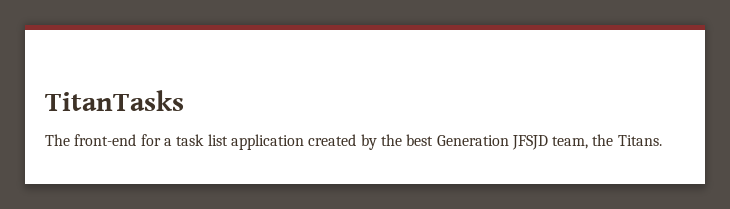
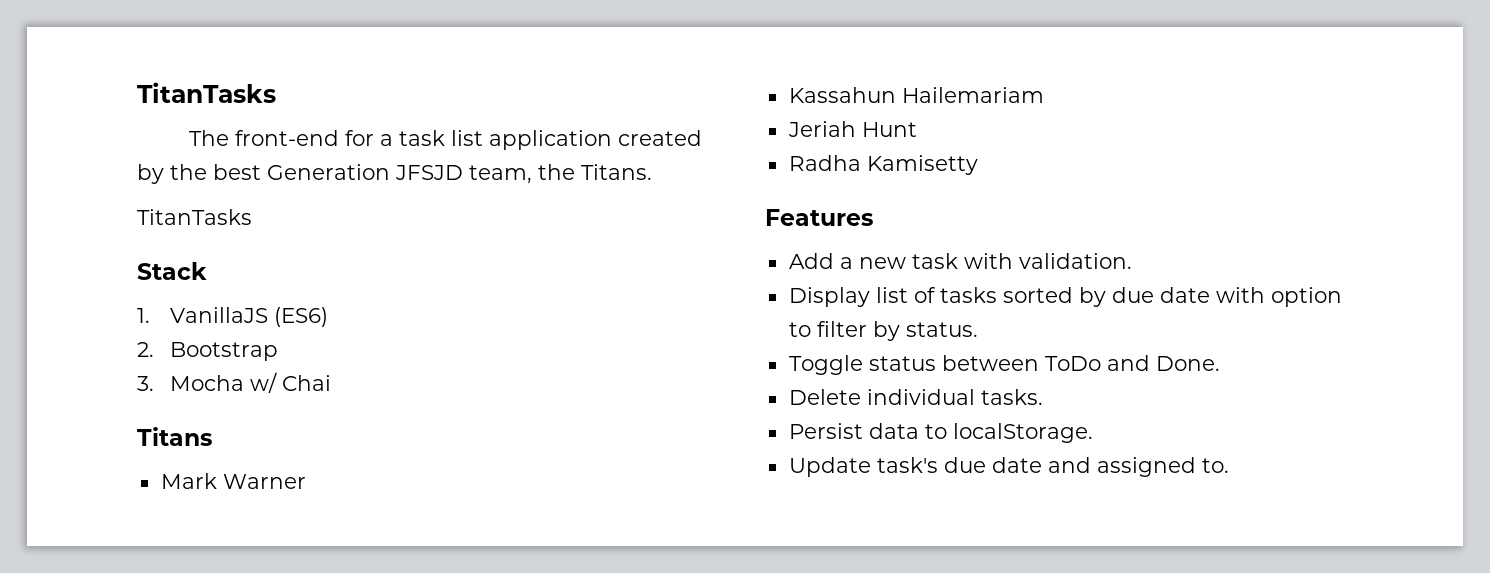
(662, 140) none -> [137,209,252,225] [137,262,207,280] [137,307,329,327] [137,342,279,361] [137,372,332,393] [137,427,212,446] [160,473,306,489] [788,87,1044,103] [787,121,917,137] [788,155,978,175] [765,209,873,226] [788,253,1132,269] [788,287,1342,307] [788,321,978,341] [788,355,1220,375] [788,389,1043,405] [788,423,1093,443] [788,457,1229,477] // TitanTasks // Stack // 1. VanillaJS (ES6) // 2. Bootstrap // 3. Mocha w/ Chai // Titans // Mark Warner // Kassahun Hailemariam // Jeriah Hunt // Radha Kamisetty // Features // Add a new task with validation. // Display list of tasks sorted by due date with option to filter by status. // Toggle status between ToDo and Done. // Delete individual tasks. // Persist data to localStorage. // Update task's due date and assigned to.

